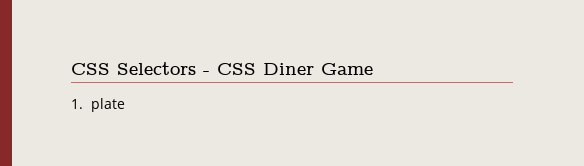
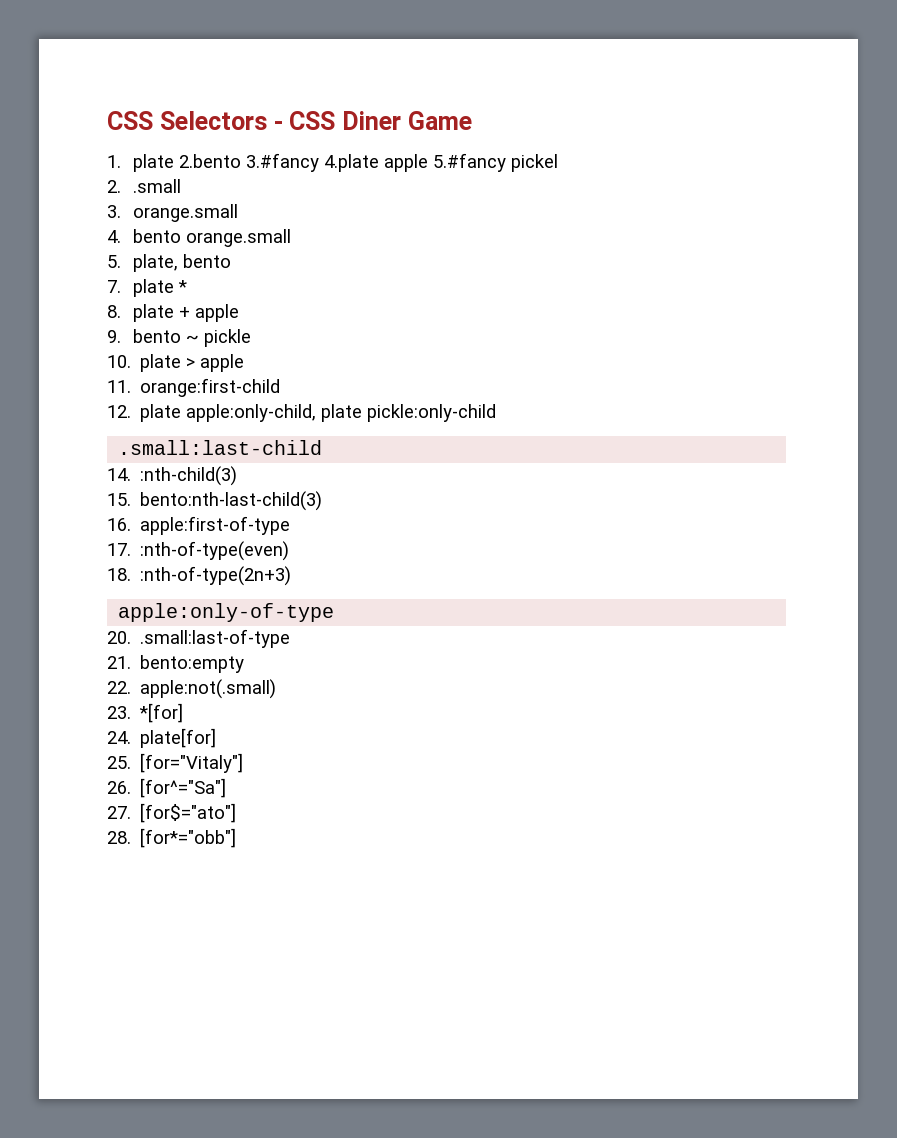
(125, 105) none -> [179,153,559,172] [107,179,182,193] [107,204,239,222] [107,229,292,247] [107,254,232,272] [107,279,188,297] [107,304,240,322] [107,329,252,347] [107,354,245,372] [107,378,281,397] [107,404,497,422] [118,440,323,455] [107,466,238,486] [107,491,323,511] [107,516,291,535] [107,541,290,561] [107,566,292,586] [118,603,335,622] [107,629,291,648] [107,655,245,673] [107,679,277,699] [107,703,184,723] [107,728,217,748] [107,753,244,773] [107,778,227,798] [107,803,237,823] [107,828,237,848] 2.bento 3.#fancy 4.plate apple 5.#fancy pickel // 2. .small // 3. orange.small // 4. bento orange.small // 5. plate, bento // 7. plate * // 8. plate + apple // 9. bento ~ pickle // 10. plate > apple // 11. orange:first-child // 12. plate apple:only-child, plate pickle:only-child // .small:last-child // 14. :nth-child(3) // 15. bento:nth-last-child(3) // 16. apple:first-of-type // 17. :nth-of-type(even) // 18. :nth-of-type(2n+3) // apple:only-of-type // 20. .small:last-of-type // 21. bento:empty // 22. apple:not(.small) // 23. *[for] // 24. plate[for] // 25. [for="Vitaly"] // 26. [for^="Sa"] // 27. [for$="ato"] // 28. [for*="obb"]

